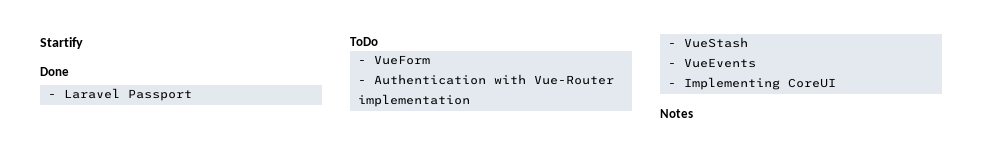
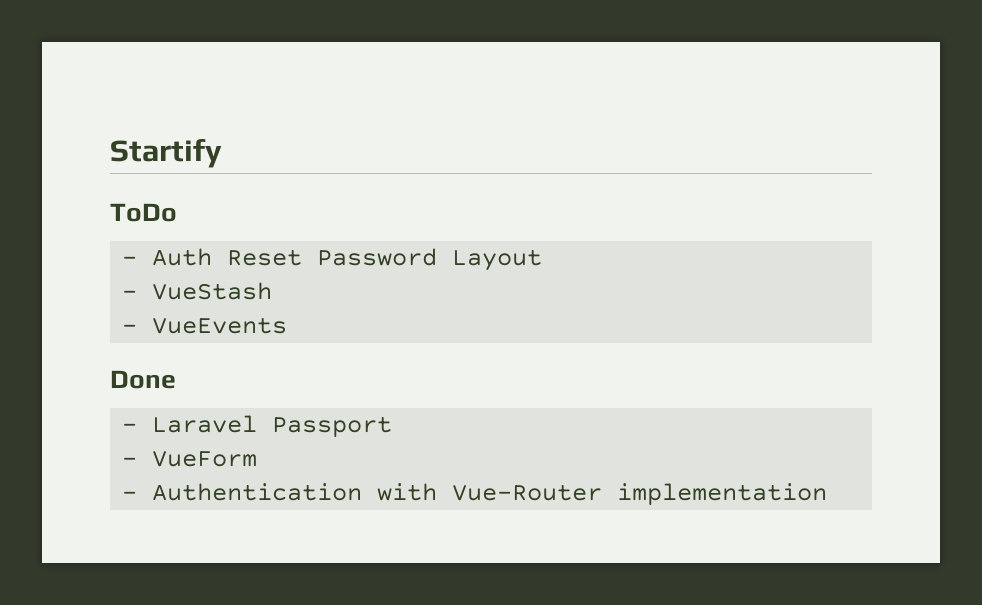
(83, 43) none -> [110,203,177,222] [122,248,543,271] [122,282,273,300] [122,317,288,334] // ToDo // - Auth Reset Password Layout // - VueStash // - VueEvents
[350,37,378,46] // ToDo -> (393, 426) none
[667,37,748,48] [667,58,756,68] [667,77,836,90] [660,109,693,118] // - VueStash // - VueEvents // - Implementing CoreUI // Notes -> (828, 494) none

